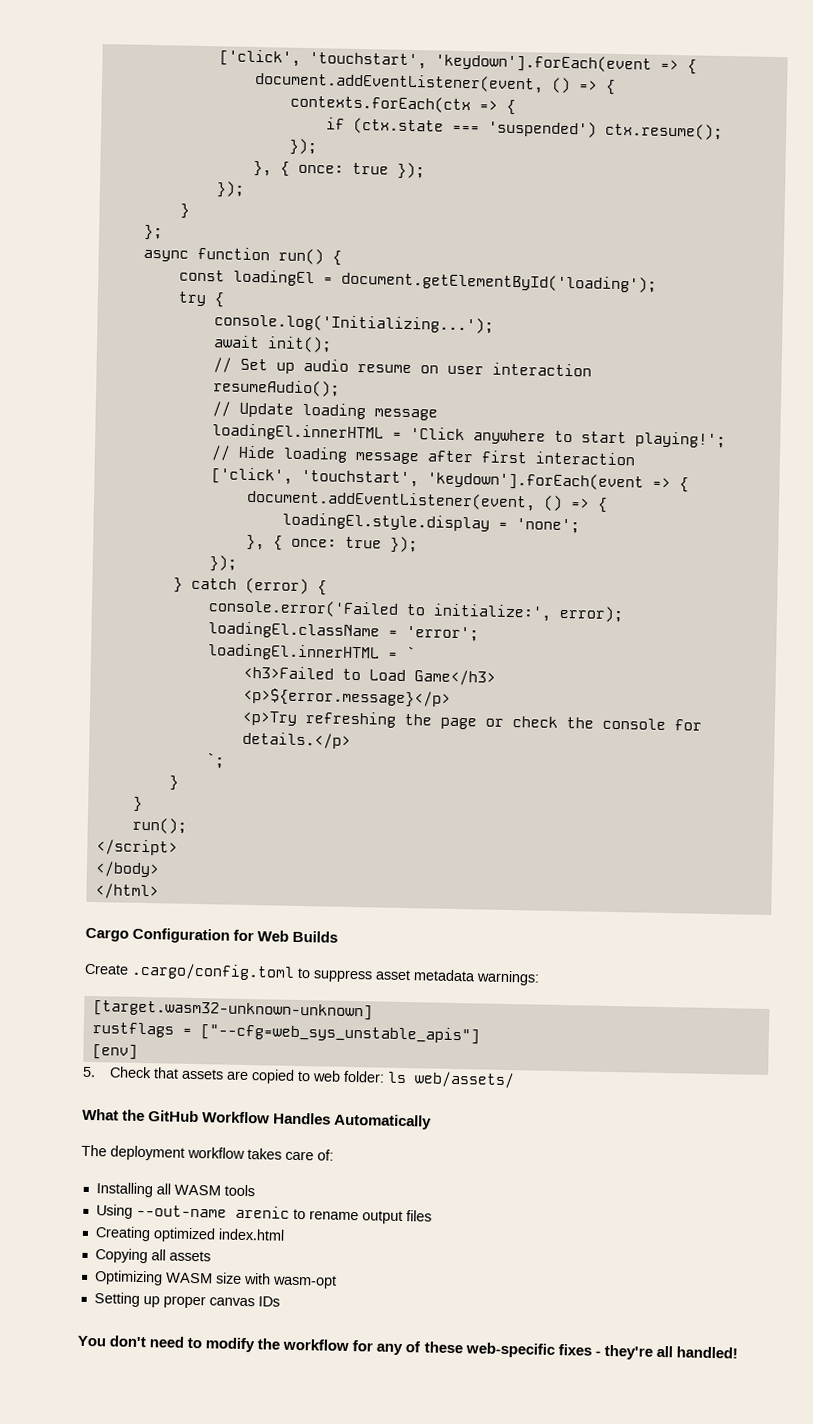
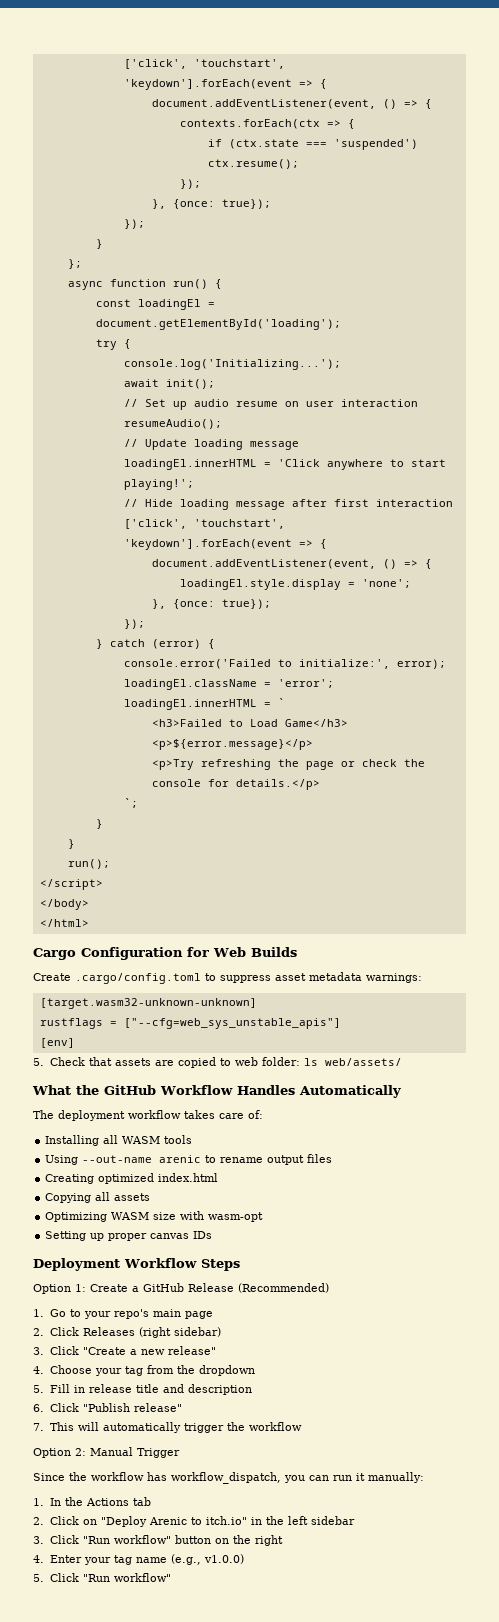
[279,161,425,180] { once: true }); -> [172,199,271,209] {once: true});
[272,535,418,554] { once: true }); -> [172,599,271,609] {once: true});
[77,1335,738,1360] You don't need to modify the workflow for any of these web-specific fixes - they're all handled! -> [33,1258,240,1271] [33,1283,329,1294] [33,1309,213,1319] [33,1327,221,1338] [33,1346,216,1355] [33,1365,255,1376] [33,1384,252,1395] [33,1403,182,1412] [33,1422,302,1433] [33,1447,180,1458] [33,1472,424,1484] [33,1497,151,1506] [33,1516,355,1527] [33,1535,283,1546] [33,1554,244,1565] [33,1573,171,1582] Deployment Workflow Steps // Option 1: Create a GitHub Release (Recommended) // 1. Go to your repo's main page // 2. Click Releases (right sidebar) // 3. Click "Create a new release" // 4. Choose your tag from the dropdown // 5. Fill in release title and description // 6. Click "Publish release" // 7. This will automatically trigger the workflow // Option 2: Manual Trigger // Since the workflow has workflow_dispatch, you can run it manually: // 1. In the Actions tab // 2. Click on "Deploy Arenic to itch.io" in the left sidebar // 3. Click "Run workflow" button on the right // 4. Enter your tag name (e.g., v1.0.0) // 5. Click "Run workflow"

